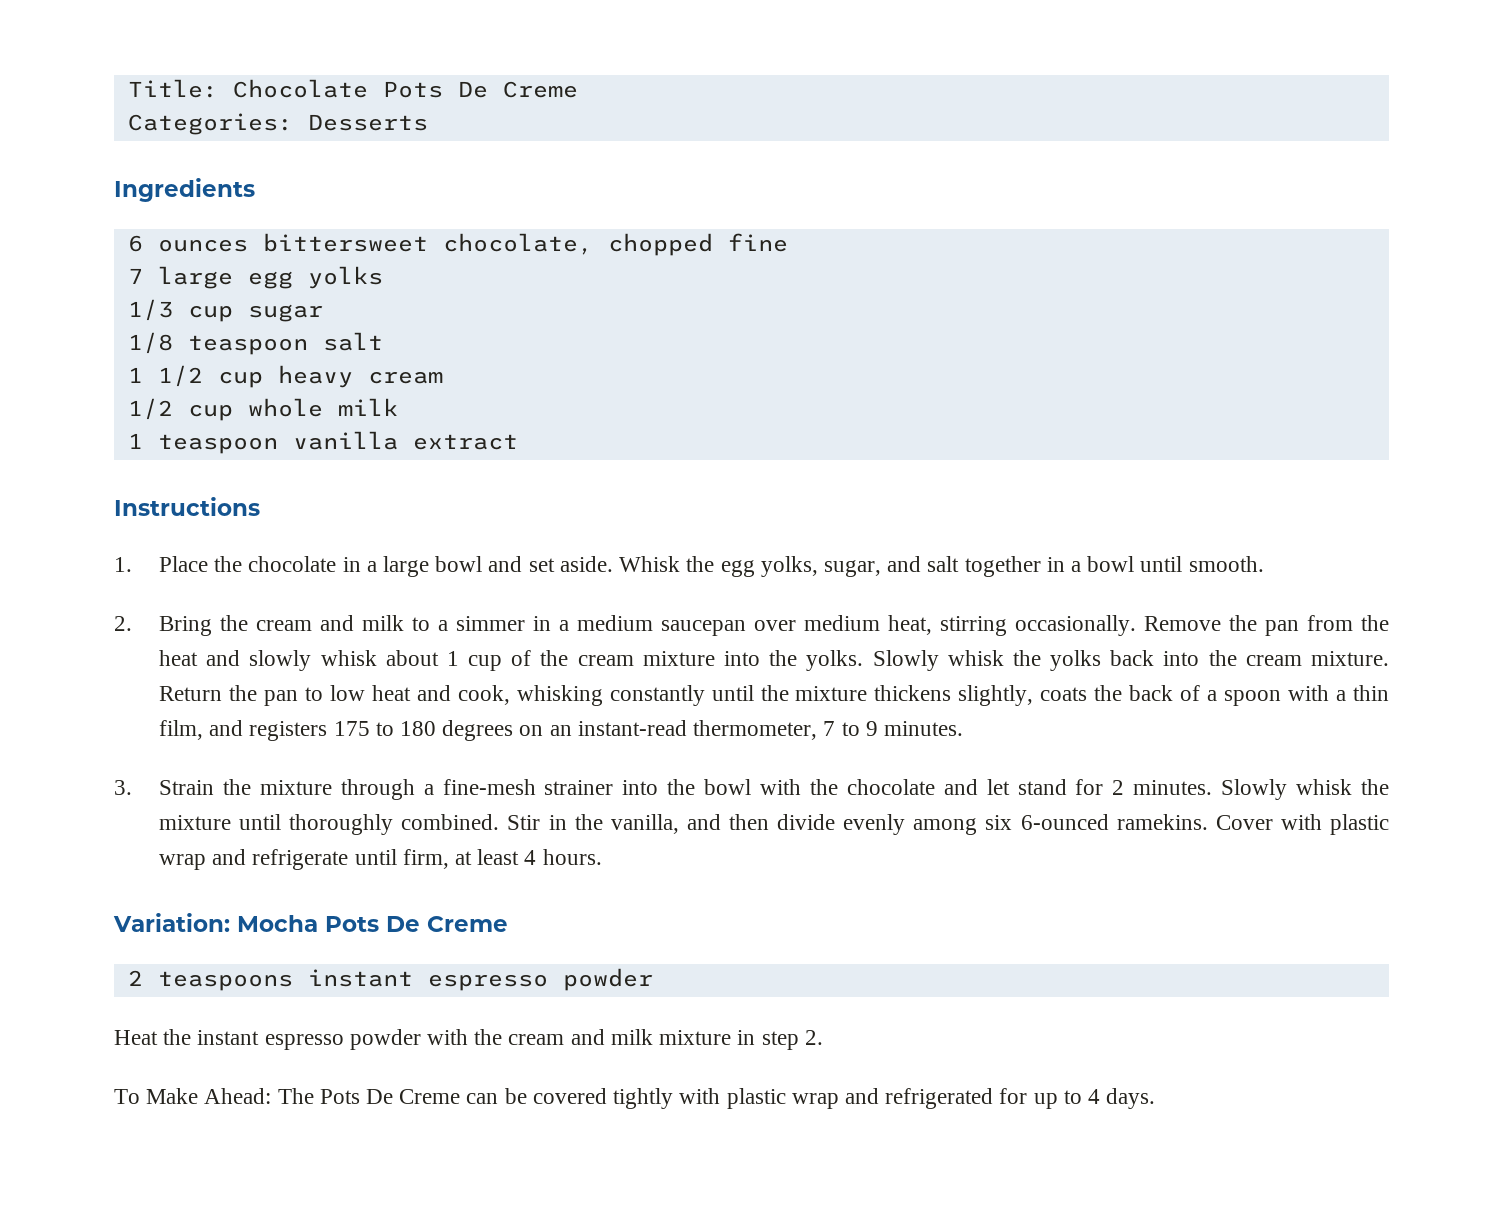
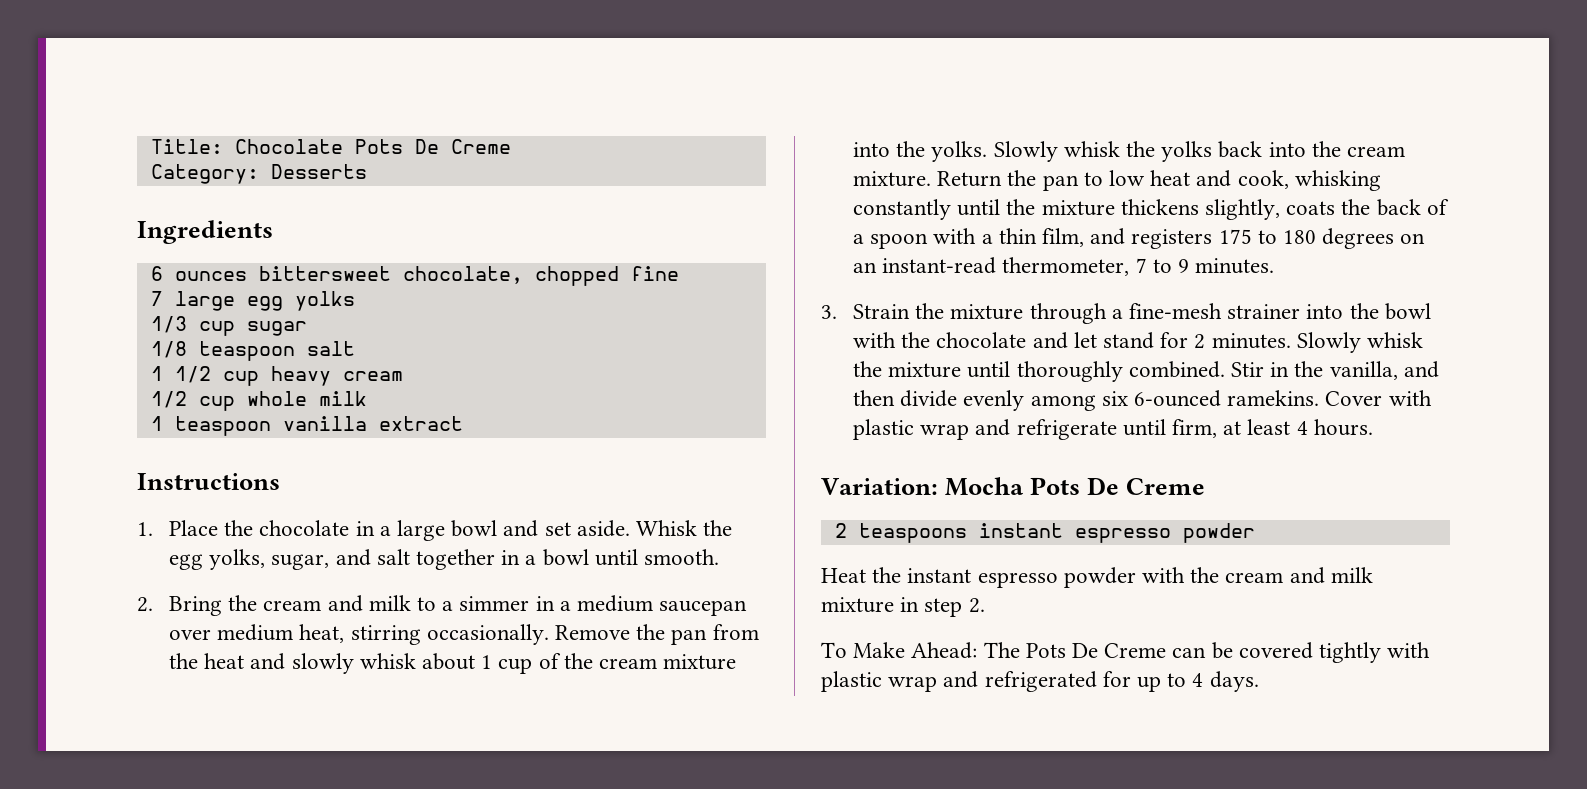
[127,113,293,135] Categories: -> [150,164,259,184] Category:

